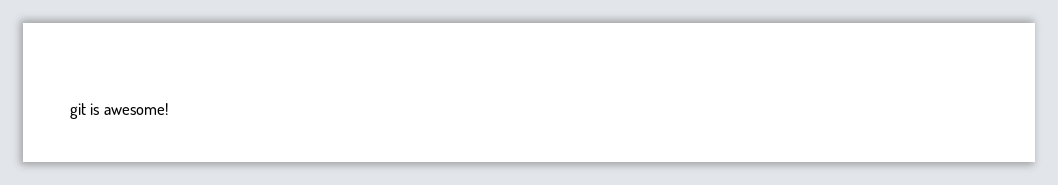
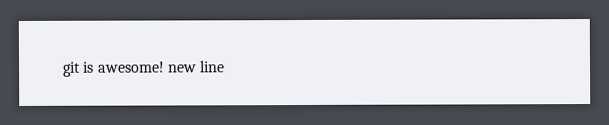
(168, 109) none -> [167,60,226,73] new line

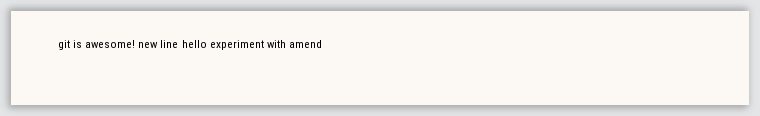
(226, 66) none -> [181,40,322,50] hello experiment with amend

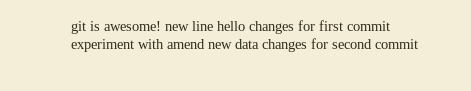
[209,40,322,50] experiment with amend -> [249,20,390,34] [71,38,418,52] changes for first commit experiment with amend new data changes for second commit

